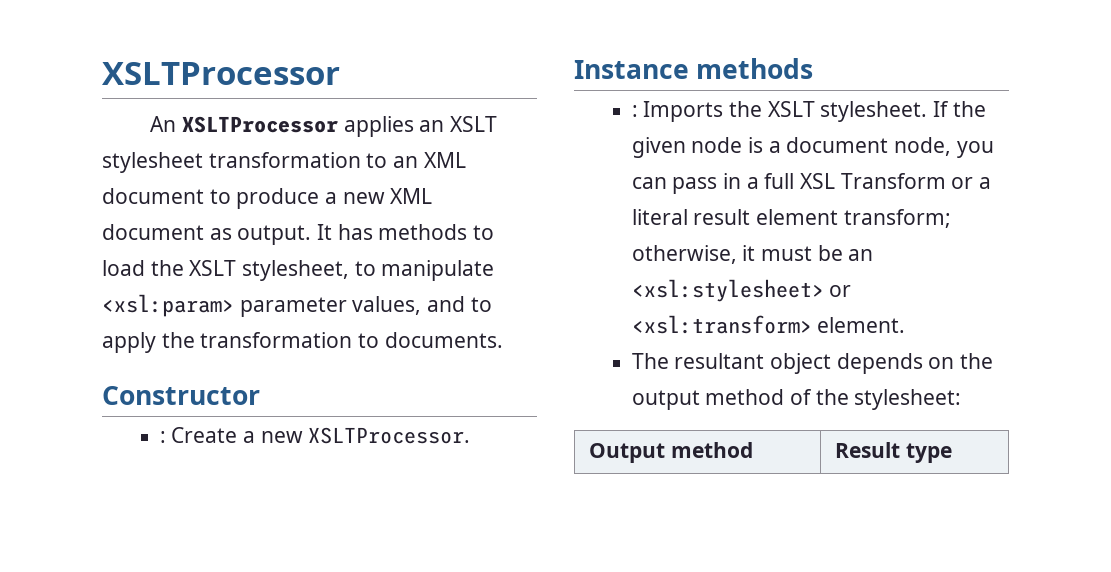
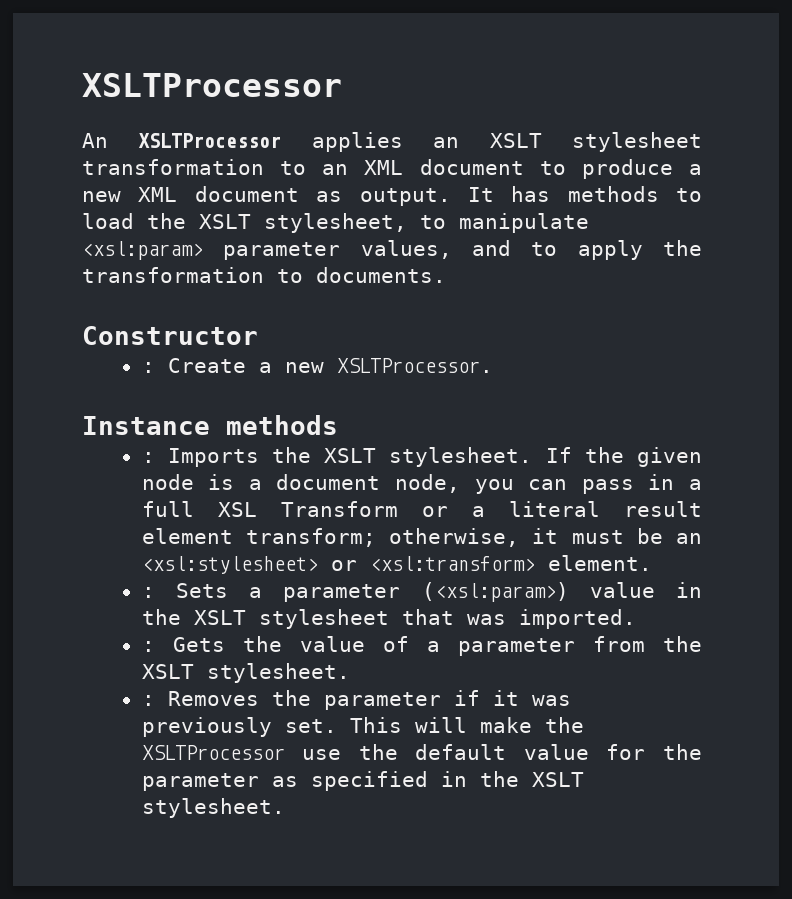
[631,353,994,374] [631,389,962,410] [588,442,753,463] [834,442,952,463] The resultant object depends on the output method of the stylesheet: // Output method | Result type -> [141,582,702,602] [141,609,636,629] [141,636,702,656] [141,663,350,683] [141,690,571,710] [141,717,584,737] [141,744,702,760] [141,771,584,791] [141,798,285,818] : Sets a parameter (<xsl:param>) value in the XSLT stylesheet that was imported. // : Gets the value of a parameter from the XSLT stylesheet. // : Removes the parameter if it was previously set. This will make the XSLTProcessor use the default value for the parameter as specified in the XSLT stylesheet.

